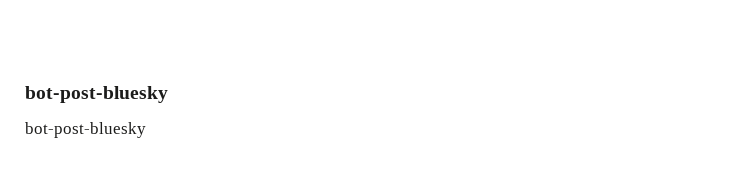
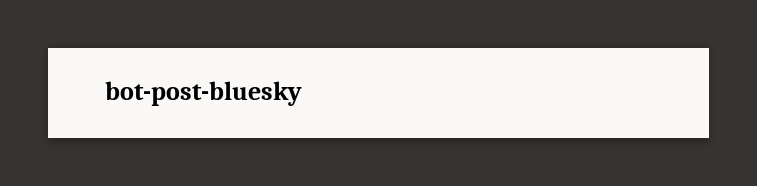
[25,86,168,103] [25,122,146,138] bot-post-bluesky // bot-post-bluesky -> [105,81,302,106] bot-post-bluesky

